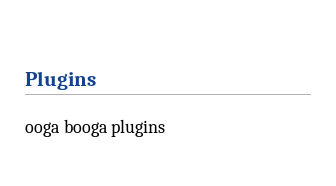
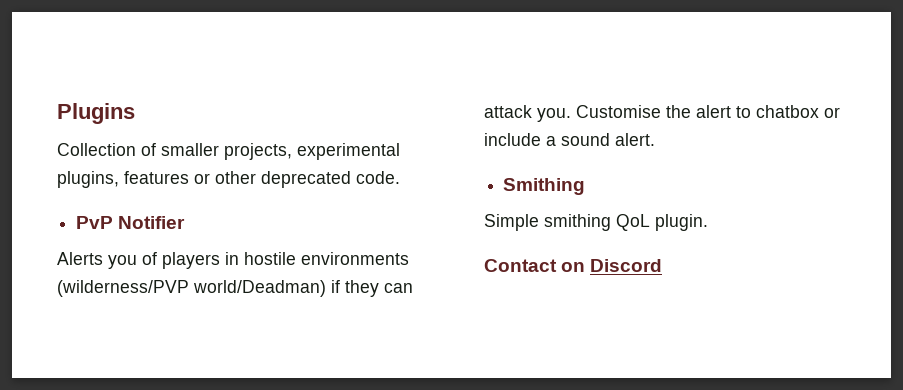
[25,119,166,137] ooga booga plugins -> [57,143,400,160] [57,171,400,188] [76,216,186,229] [57,252,409,269] [57,280,413,297] [484,105,840,122] [484,133,655,146] [503,178,586,195] [484,214,708,231] [484,259,663,272] Collection of smaller projects, experimental plugins, features or other deprecated code. // PvP Notifier // Alerts you of players in hostile environments (wilderness/PVP world/Deadman) if they can attack you. Customise the alert to chatbox or include a sound alert. // Smithing // Simple smithing QoL plugin. // Contact on Discord

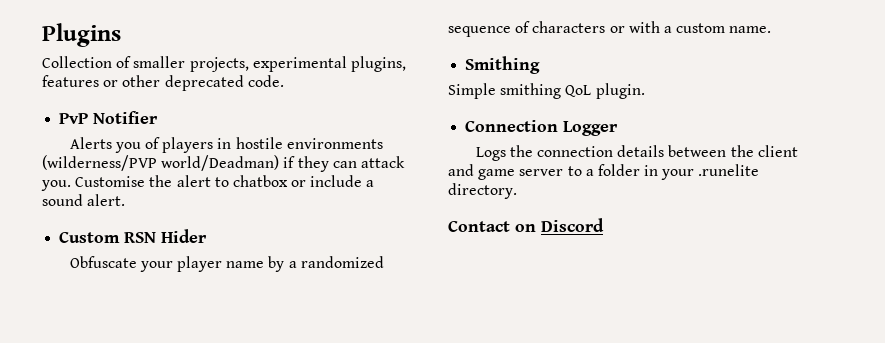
(655, 139) none -> [59,229,208,243] [69,256,384,272] [448,21,772,37] // Custom RSN Hider // Obfuscate your player name by a randomized sequence of characters or with a custom name.
(708, 222) none -> [465,120,619,136] [475,145,798,161] [448,164,760,180] [448,183,517,199] // Connection Logger // Logs the connection details between the client and game server to a folder in your .runelite directory.

